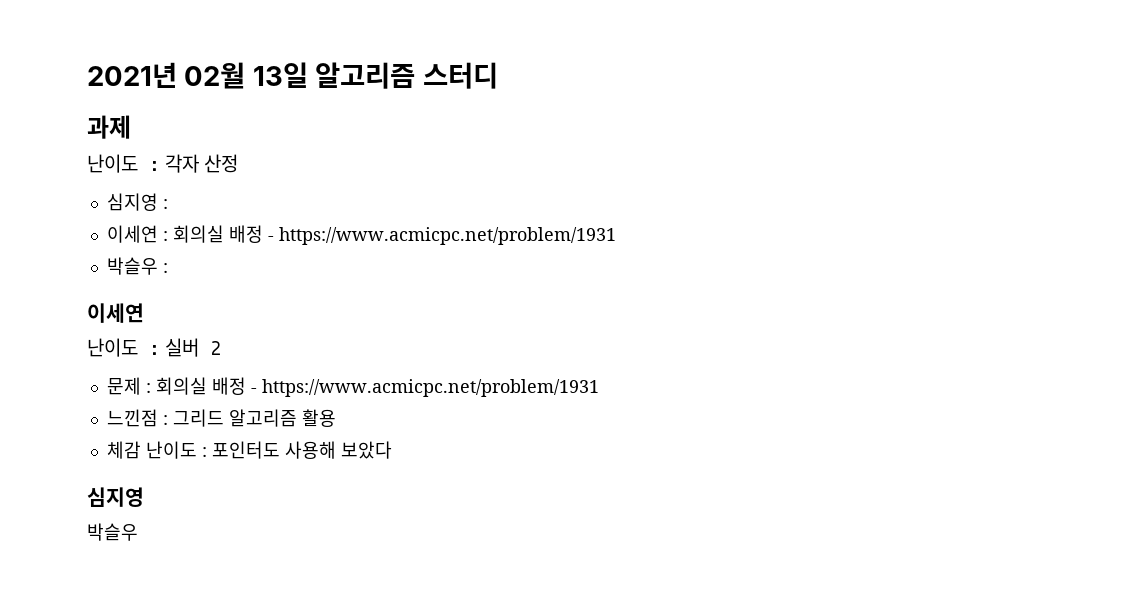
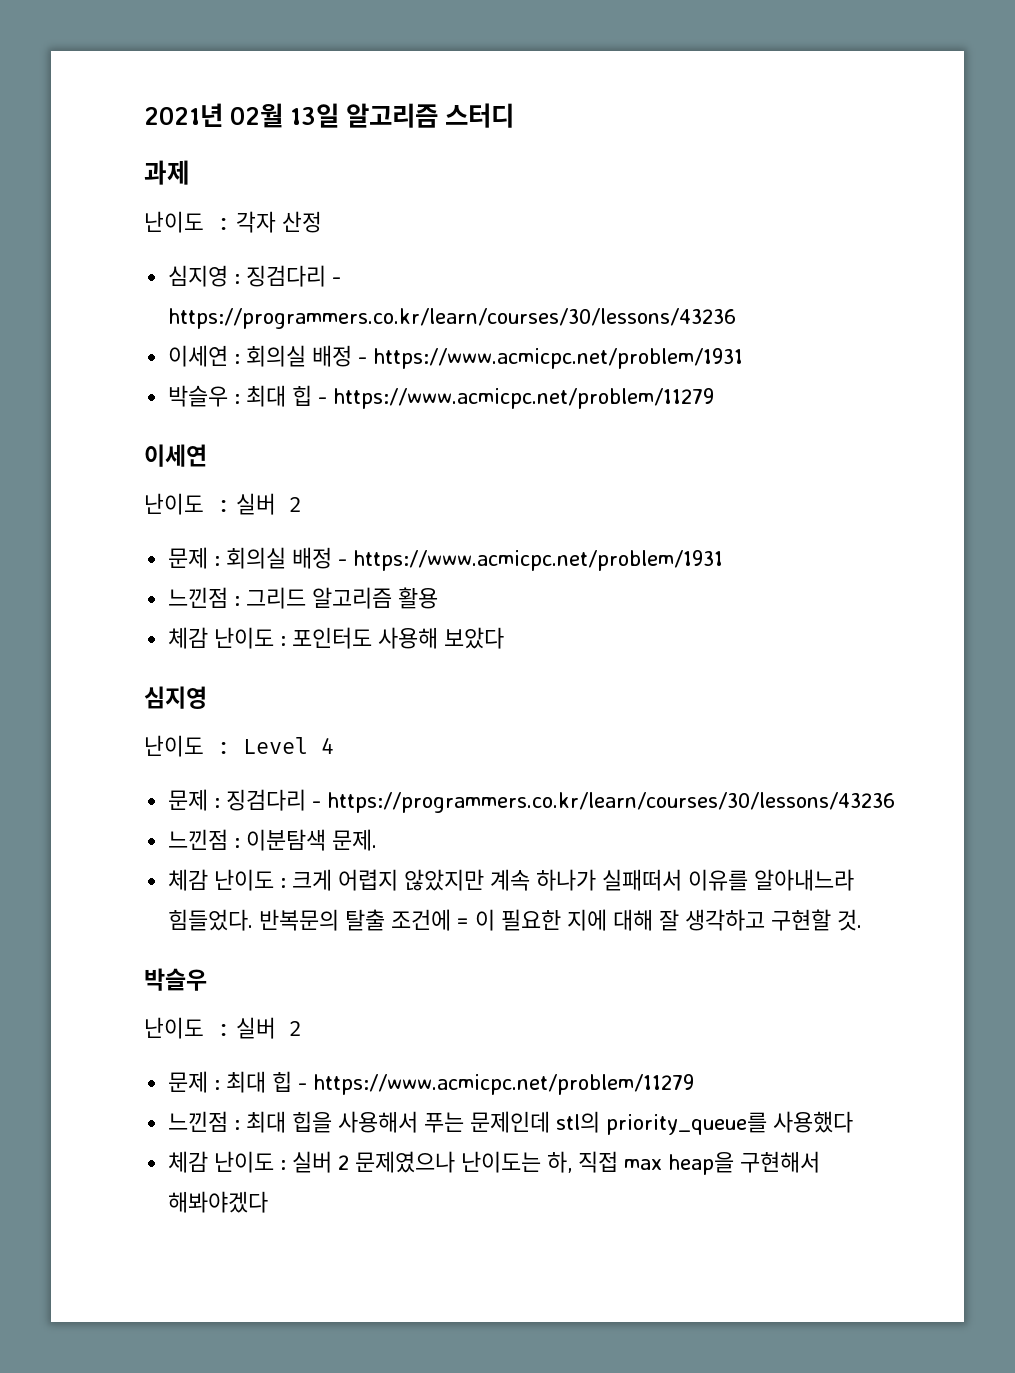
(168, 204) none -> [246,265,342,287] [168,308,737,329] 징검다리 - https://programmers.co.kr/learn/courses/30/lessons/43236
(168, 268) none -> [246,385,715,409] 최대 힙 - https://www.acmicpc.net/problem/11279
[87,523,138,541] 박슬우 -> [144,735,334,757] [168,789,896,813] [168,829,378,851] [168,869,855,891] [168,909,863,931] [144,968,207,991] [144,1017,302,1039] [168,1071,695,1095] [168,1111,854,1135] [168,1151,821,1175] [168,1191,269,1213] 난이도 : Level 4 // 문제 : 징검다리 - https://programmers.co.kr/learn/courses/30/lessons/43236 // 느낀점 : 이분탐색 문제. // 체감 난이도 : 크게 어렵지 않았지만 계속 하나가 실패떠서 이유를 알아내느라 힘들었다. 반복문의 탈출 조건에 = 이 필요한 지에 대해 잘 생각하고 구현할 것. // 박슬우 // 난이도 : 실버 2 // 문제 : 최대 힙 - https://www.acmicpc.net/problem/11279 // 느낀점 : 최대 힙을 사용해서 푸는 문제인데 stl의 priority_queue를 사용했다 // 체감 난이도 : 실버 2 문제였으나 난이도는 하, 직접 max heap을 구현해서 해봐야겠다

